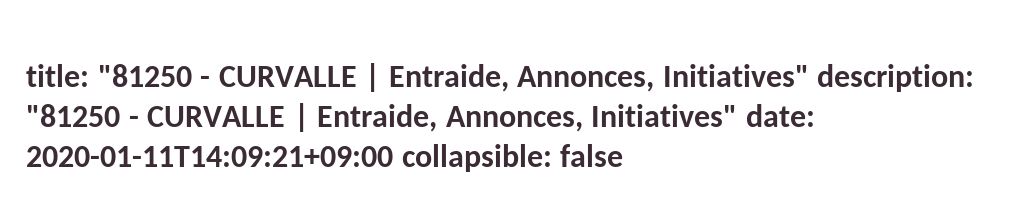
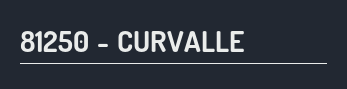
[26,63,975,92] [26,103,815,132] [26,144,624,172] title: "81250 - CURVALLE | Entraide, Annonces, Initiatives" description: "81250 - CURVALLE | Entraide, Annonces, Initiatives" date: 2020-01-11T14:09:21+09:00 collapsible: false -> [20,31,244,52] 81250 - CURVALLE

